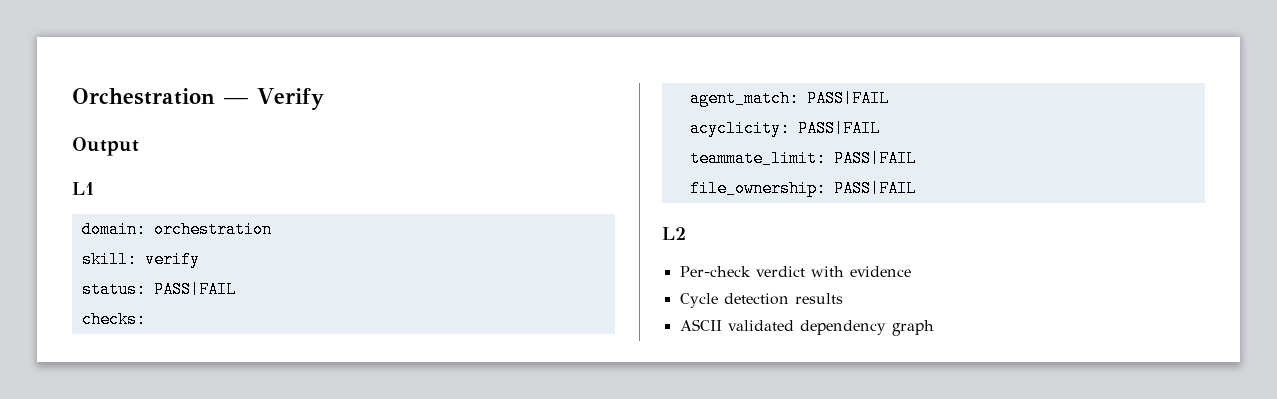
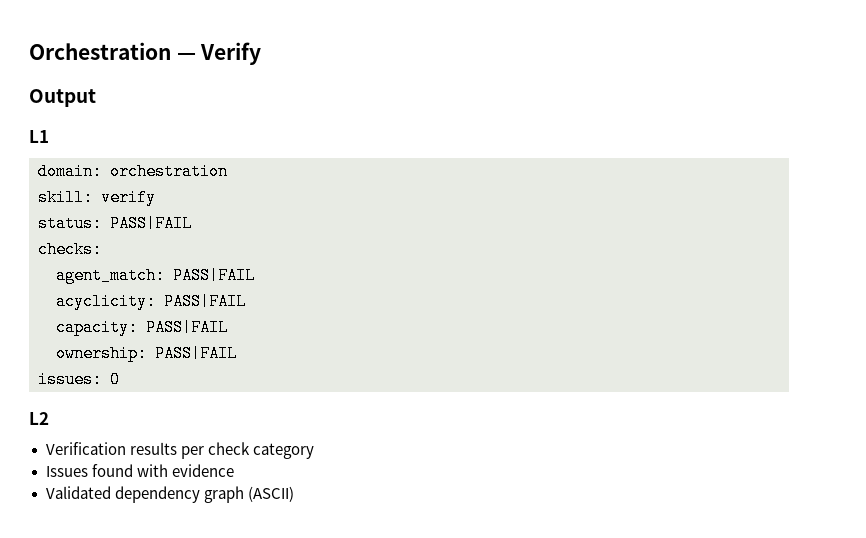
[689,150,916,167] [689,180,916,197] teammate_limit: PASS|FAIL // file_ownership: PASS|FAIL -> [56,319,228,336] [56,345,237,362] [38,371,120,388] capacity: PASS|FAIL // ownership: PASS|FAIL // issues: 0
[679,266,911,277] [679,293,843,308] [679,319,794,331] Per-check verdict with evidence // Cycle detection results // ASCII validated -> [45,442,314,459] [45,464,234,477] [45,486,111,499] Verification results per check category // Issues found with evidence // Validated
(934, 328) none -> [247,486,294,502] (ASCII)

